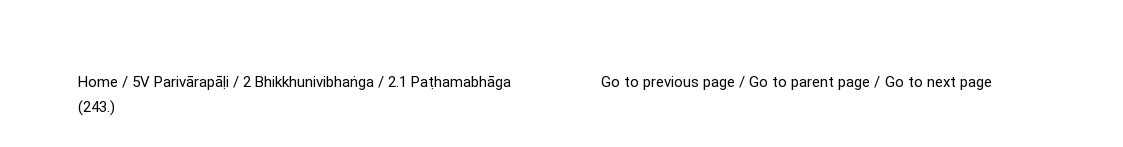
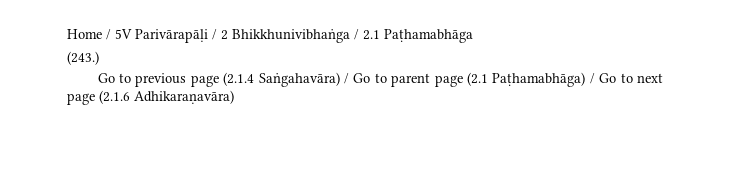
(736, 84) none -> [223,72,340,87] (2.1.4 Saṅgahavāra)
(871, 84) none -> [466,72,586,87] (2.1 Paṭhamabhāga)
(992, 84) none -> [99,90,234,104] (2.1.6 Adhikaraṇavāra)

